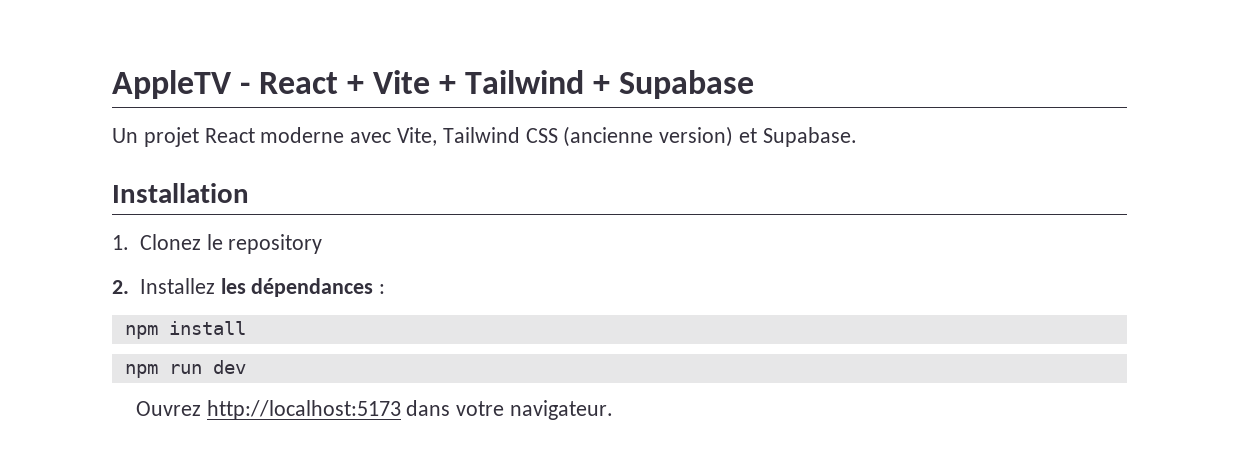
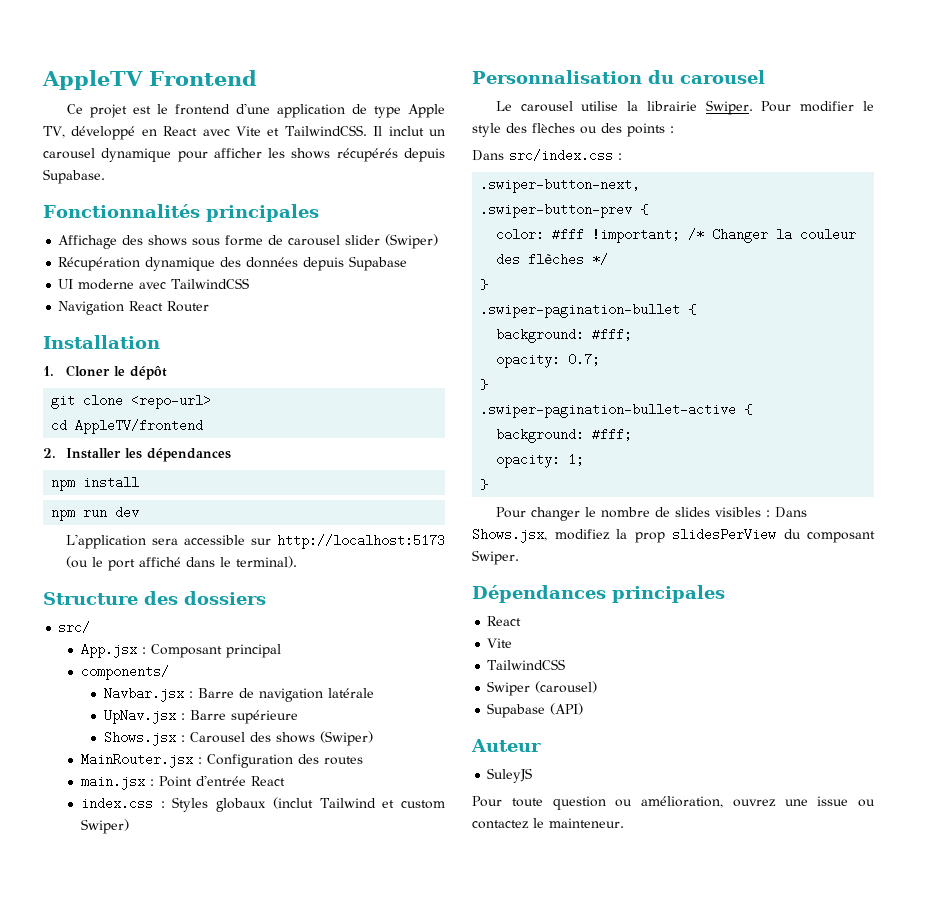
[240,70,755,99] [112,126,857,147] [112,183,249,203] [112,234,323,254] - React + Vite + Tailwind + Supabase // Un projet React moderne avec Vite, Tailwind CSS (ancienne version) et Supabase. // Installation // 1. Clonez le repository -> [149,70,257,86] [66,103,445,118] [43,125,445,140] [43,148,445,162] [43,169,105,184] [43,204,319,222] [58,234,439,249] [58,256,408,271] [58,278,250,290] [58,301,210,315] [43,335,160,349] [43,365,167,380] [51,394,212,409] [51,419,204,434] Frontend // Ce projet est le frontend d'une application de type Apple TV, développé en React avec Vite et TailwindCSS. Il inclut un carousel dynamique pour afficher les shows récupérés depuis Supabase. // Fonctionnalités principales // Affichage des shows sous forme de carousel slider (Swiper) // Récupération dynamique des données depuis Supabase // UI moderne avec TailwindCSS // Navigation React Router // Installation // 1. Cloner le dépôt // git clone <repo-url> // cd AppleTV/frontend
[139,278,215,294] Installez -> [65,448,121,459] Installer
[379,284,386,294] : -> (231, 455) none
[135,400,614,420] Ouvrez http://localhost:5173 dans votre navigateur. -> [65,534,446,549] [65,556,297,571] [43,591,266,605] [58,621,91,634] [81,643,282,658] [81,665,170,680] [103,687,374,702] [103,709,298,724] [103,731,373,746] [81,753,364,768] [81,775,286,790] [81,797,445,812] [81,819,130,834] [472,70,765,84] [495,100,874,115] [472,123,674,137] [472,149,622,162] [480,178,641,193] [480,203,649,218] [496,228,857,243] [496,253,609,266] [480,279,489,290] [480,303,697,318] [496,328,633,343] [496,353,601,368] [480,379,489,390] [480,403,753,418] [496,428,633,443] [496,453,585,468] [480,479,489,490] [495,507,807,521] [472,528,875,543] [472,550,519,565] [472,585,725,603] [487,616,522,626] [487,638,513,648] [487,659,566,670] [487,681,598,696] [487,703,584,718] [471,739,541,752] [487,768,533,783] [472,796,875,810] [472,818,624,829] L'application sera accessible sur http://localhost:5173 (ou le port affiché dans le terminal). // Structure des dossiers // src/ // App.jsx : Composant principal // components/ // Navbar.jsx : Barre de navigation latérale // UpNav.jsx : Barre supérieure // Shows.jsx : Carousel des shows (Swiper) // MainRouter.jsx : Configuration des routes // main.jsx : Point d'entrée React // index.css : Styles globaux (inclut Tailwind et custom Swiper) // Personnalisation du carousel // Le carousel utilise la librairie Swiper. Pour modifier le style des flèches ou des points : // Dans src/index.css : // .swiper-button-next, // .swiper-button-prev { // color: #fff !important; /* Changer la couleur des flèches */ // } // .swiper-pagination-bullet { // background: #fff; // opacity: 0.7; // } // .swiper-pagination-bullet-active { // background: #fff; // opacity: 1; // } // Pour changer le nombre de slides visibles : Dans Shows.jsx, modifiez la prop slidesPerView du composant Swiper. // Dépendances principales // React // Vite // TailwindCSS // Swiper (carousel) // Supabase (API) // Auteur // SuleyJS // Pour toute question ou amélioration, ouvrez une issue ou contactez le mainteneur.

